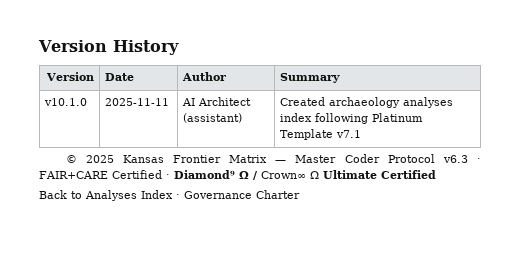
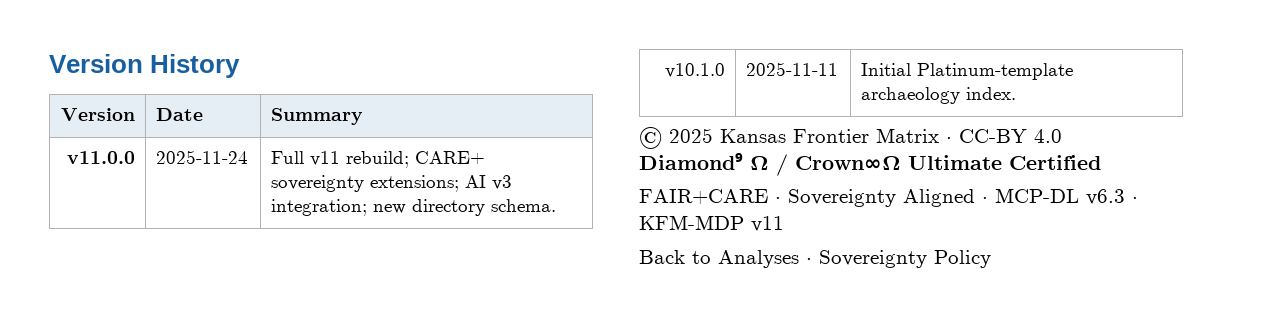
[182,72,227,81] [280,73,341,83] [44,98,88,106] [105,98,170,106] [182,97,252,106] [183,113,243,123] [280,97,454,108] [280,113,424,124] [280,129,362,140] Author | Summary // v10.1.0 | 2025-11-11 | AI Architect (assistant) | Created archaeology analyses index following Platinum Template v7.1 -> [270,108,363,125] [67,151,136,164] [155,150,248,164] [270,151,485,168] [270,175,512,192] [270,199,556,216] [665,63,726,78] [745,62,838,76] [860,63,1073,80] [860,87,1016,104] Summary // v11.0.0 | 2025-11-24 | Full v11 rebuild; CARE+ sovereignty extensions; AI v3 integration; new directory schema. // v10.1.0 | 2025-11-11 | Initial Platinum-template archaeology index.
[275,154,481,163] [39,170,170,179] — Master Coder Protocol v6.3 · FAIR+CARE Certified · -> [946,129,1062,143] · CC-BY 4.0 //
[261,171,319,179] Crown∞ Ω -> [795,156,901,170] Crown∞Ω
(436, 174) none -> [639,188,1138,207] [639,215,784,232] // FAIR+CARE · Sovereignty Aligned · MCP-DL v6.3 · KFM-MDP v11
[141,190,300,199] Index · Governance Charter -> [806,250,991,268] · Sovereignty Policy

